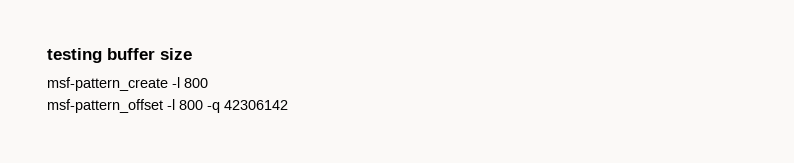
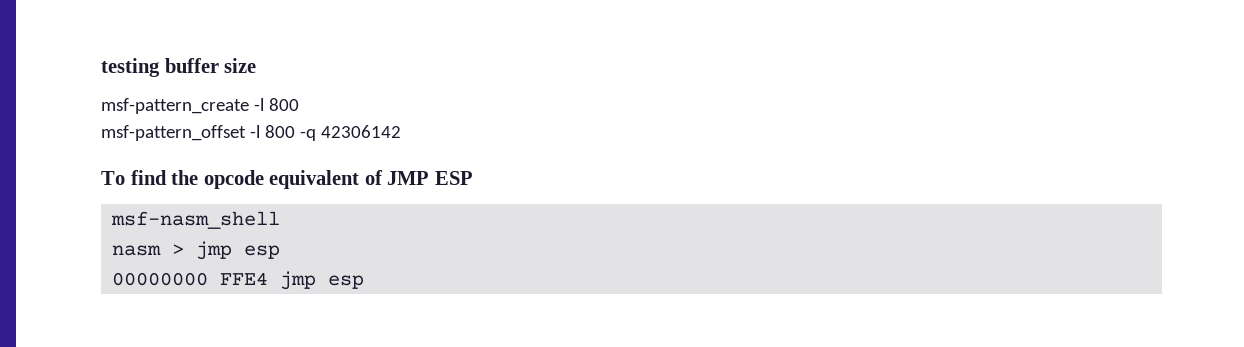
(288, 105) none -> [101,170,473,189] [111,211,281,229] [112,241,281,260] [112,271,365,290] // To find the opcode equivalent of JMP ESP // msf-nasm_shell // nasm > jmp esp // 00000000 FFE4 jmp esp

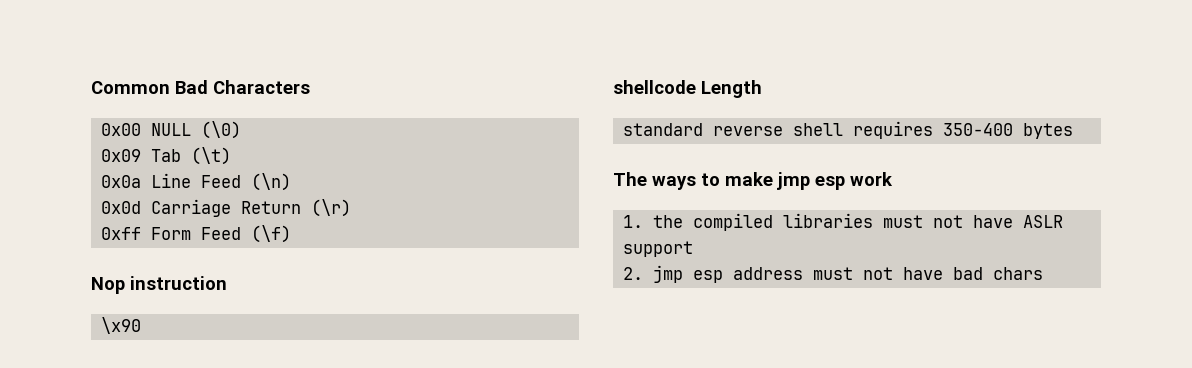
[101,58,257,77] [101,98,299,114] [101,125,401,141] [101,170,473,189] [111,211,281,229] [112,241,281,260] [112,271,365,290] testing buffer size // msf-pattern_create -l 800 // msf-pattern_offset -l 800 -q 42306142 // To find the opcode equivalent of JMP ESP // msf-nasm_shell // nasm > jmp esp // 00000000 FFE4 jmp esp -> [91,80,310,94] [101,121,242,139] [101,147,232,165] [101,173,292,191] [101,199,352,217] [101,225,292,243] [91,276,227,294] [101,317,142,334] [613,80,762,98] [623,121,1074,139] [613,172,893,190] [623,213,1064,231] [623,241,694,257] [623,265,1044,283] Common Bad Characters // 0x00 NULL (\0) // 0x09 Tab (\t) // 0x0a Line Feed (\n) // 0x0d Carriage Return (\r) // 0xff Form Feed (\f) // Nop instruction // \x90 // shellcode Length // standard reverse shell requires 350-400 bytes // The ways to make jmp esp work // 1. the compiled libraries must not have ASLR support // 2. jmp esp address must not have bad chars

